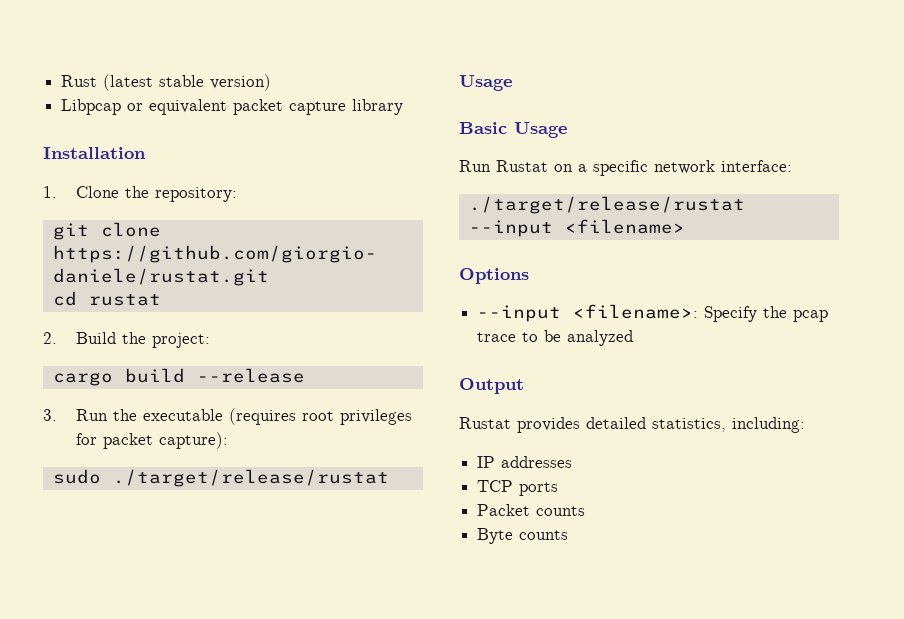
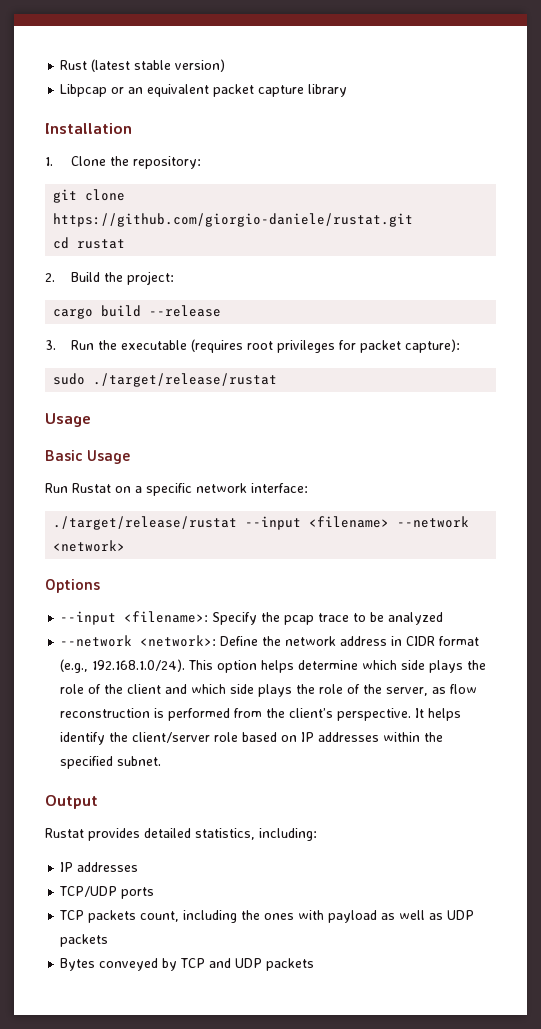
(144, 107) none -> [128,87,144,94] an
(685, 226) none -> [397,516,470,528] [53,540,126,552] --network <network>
(634, 338) none -> [60,635,480,647] [60,659,487,673] [60,684,478,697] [60,708,462,721] [60,732,444,745] [60,756,162,769] // --network <network>: Define the network address in CIDR format (e.g., 192.168.1.0/24). This option helps determine which side plays the role of the client and which side plays the role of the server, as flow reconstruction is performed from the client’s perspective. It helps identify the client/server role based on IP addresses within the specified subnet.
[477,480,514,492] TCP -> [59,886,118,897] TCP/UDP
[477,504,586,516] [477,528,569,544] Packet counts // Byte counts -> [59,910,475,923] [60,934,109,947] [60,958,315,971] TCP packets count, including the ones with payload as well as UDP packets // Bytes conveyed by TCP and UDP packets

